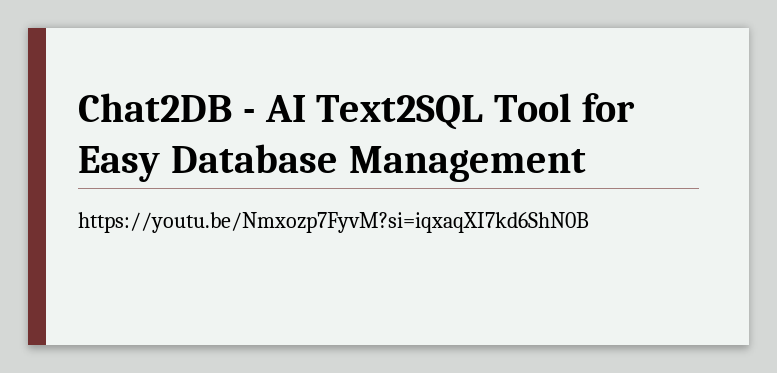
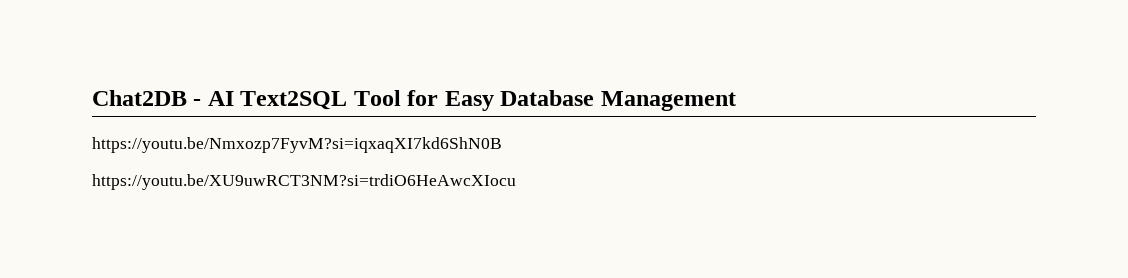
(589, 222) none -> [92,174,516,190] // https://youtu.be/XU9uwRCT3NM?si=trdiO6HeAwcXIocu

